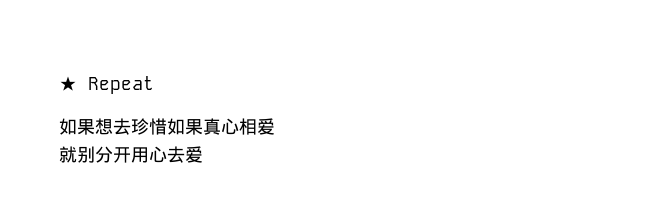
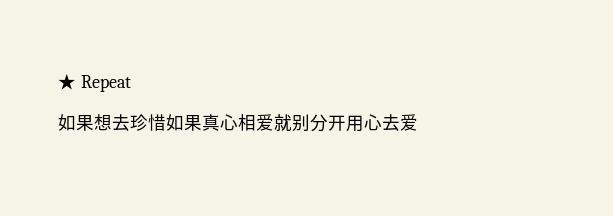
(275, 126) // -> (274, 122) none

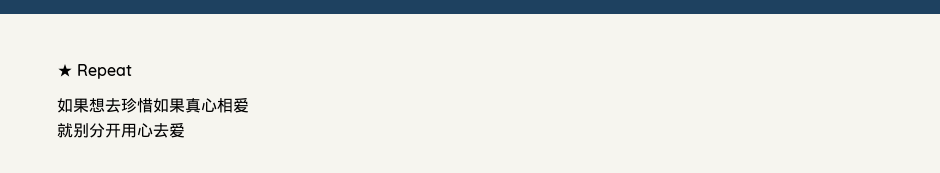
(274, 122) none -> (249, 105) //

